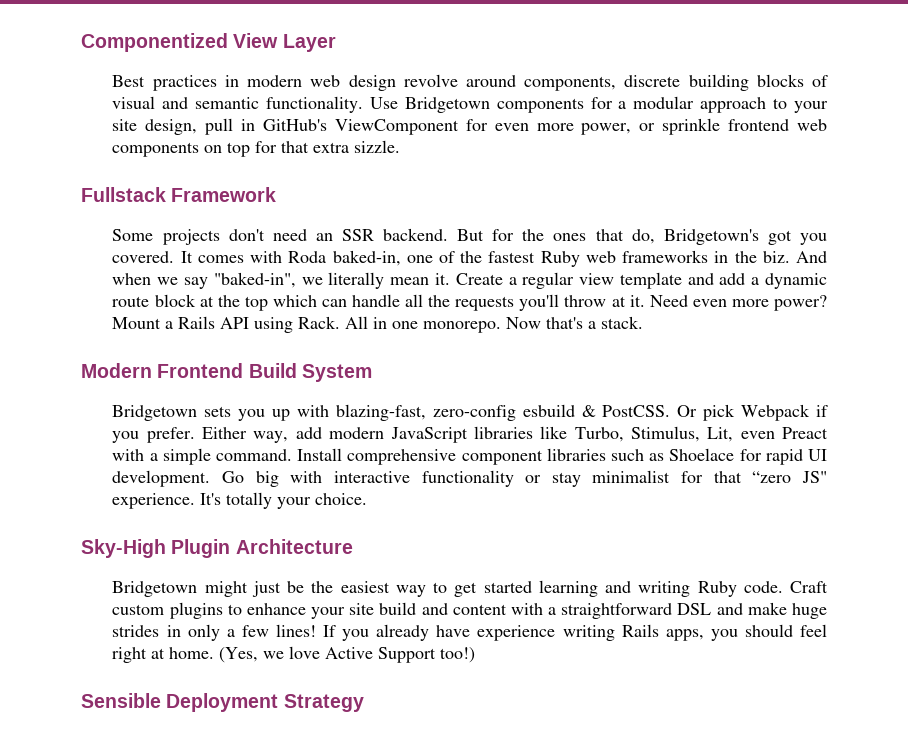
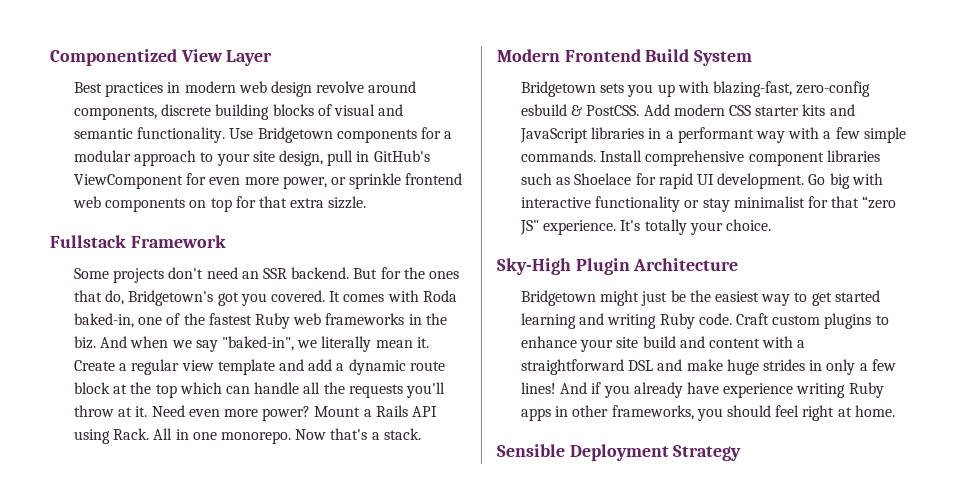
[677,404,828,421] [112,426,828,443] [112,448,293,465] Or pick Webpack if you prefer. Either way, add modern JavaScript libraries like Turbo, Stimulus, Lit, even Preact with a simple command. -> [643,104,855,116] [520,127,906,143] [521,150,597,162] Add modern CSS starter kits and JavaScript libraries in a performant way with a few simple commands.
[323,625,337,637] If -> [560,382,602,394] And if
[621,624,704,641] Rails apps, -> [848,382,884,398] [521,405,694,421] Ruby apps in other frameworks,
[219,646,476,663] (Yes, we love Active Support too!) -> (895, 411) none

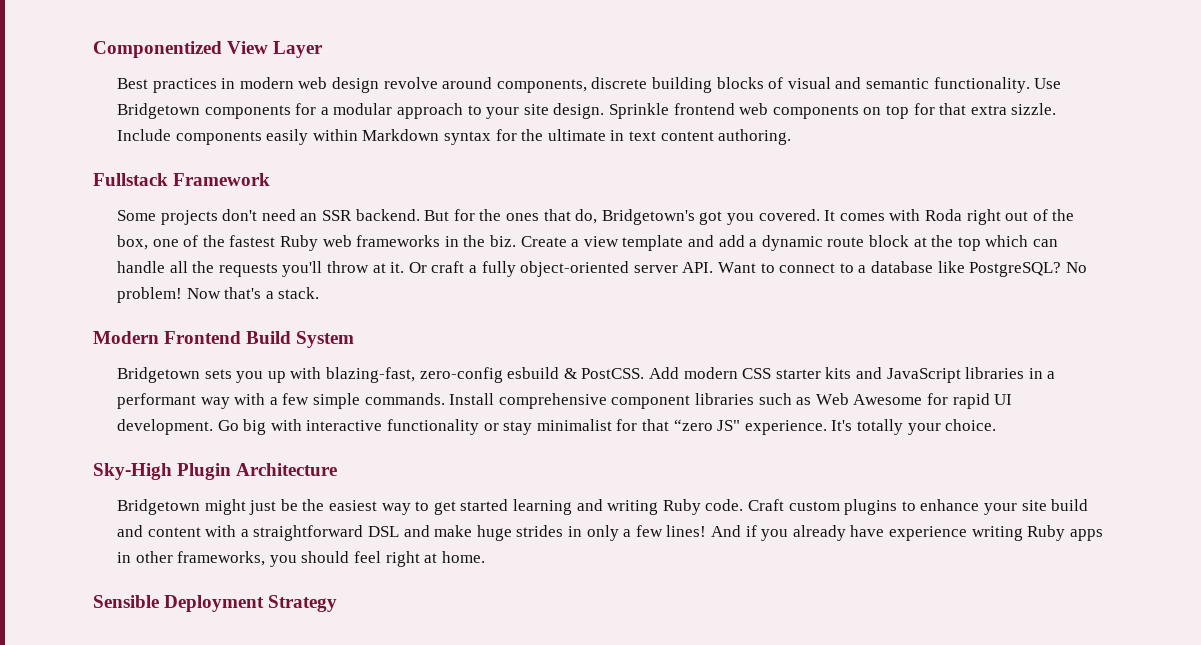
[279,150,430,166] [74,173,402,189] design, pull in GitHub's ViewComponent for even more power, or sprinkle -> [553,103,670,119] design. Sprinkle
(367, 202) none -> [117,129,792,145] Include components easily within Markdown syntax for the ultimate in text content authoring.
[74,313,135,328] baked-in, -> [966,209,1075,225] [117,235,149,250] right out of the box,
[100,336,429,352] And when we say "baked-in", we literally mean it. -> (517, 241) none
[131,359,180,375] regular -> (580, 243) none
[151,405,437,421] [74,428,292,444] Need even more power? Mount a Rails API using Rack. All in one monorepo. -> [408,261,1087,277] [117,287,183,303] Or craft a fully object-oriented server API. Want to connect to a database like PostgreSQL? No problem!
[574,173,632,185] Shoelace -> [815,393,923,405] Web Awesome

